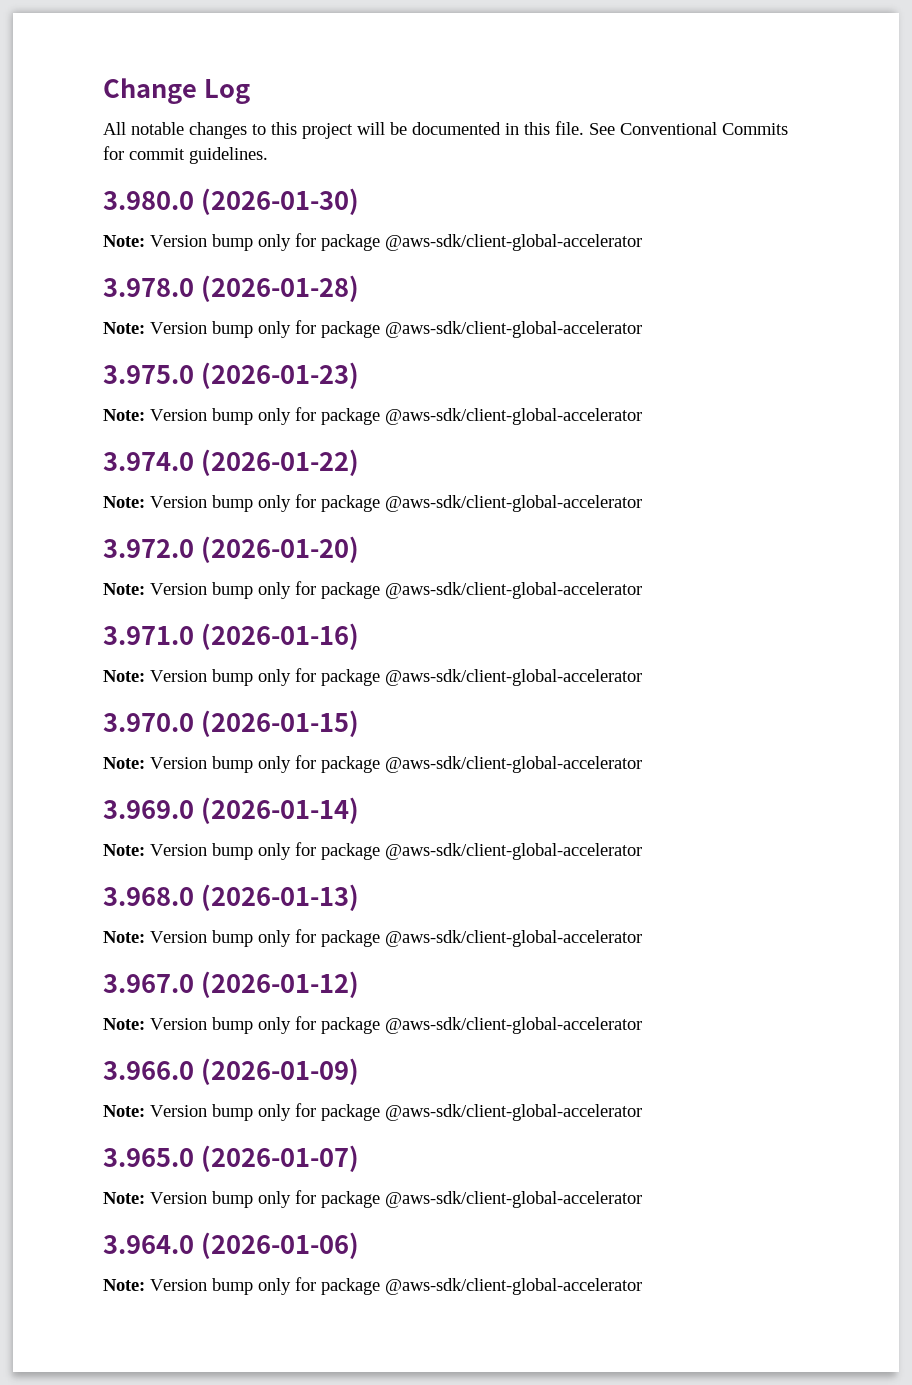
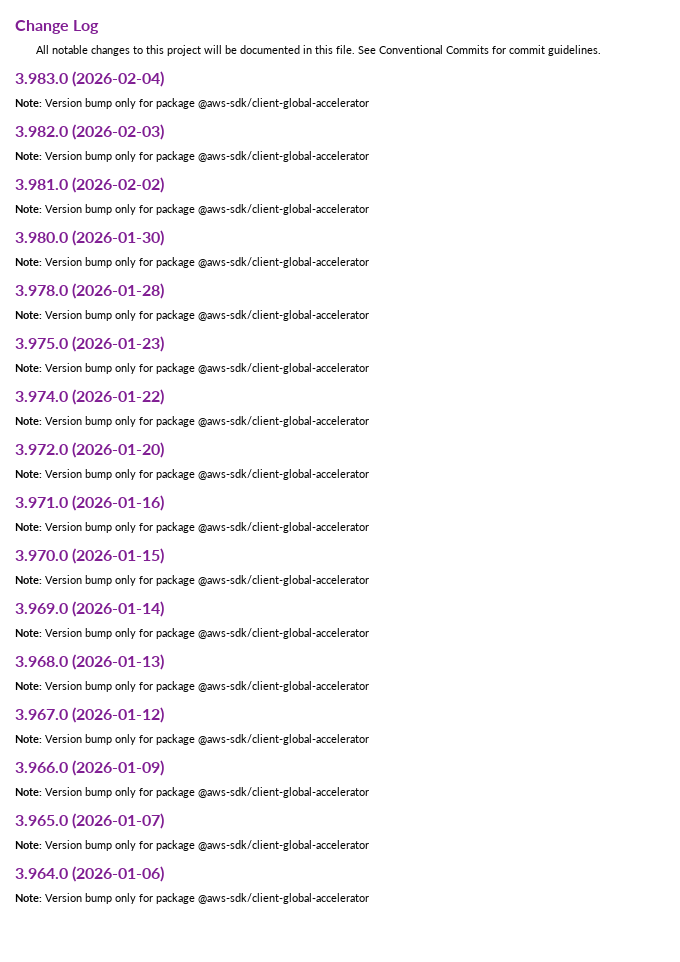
(268, 155) none -> [15,71,165,87] [15,98,369,109] [15,124,165,140] [15,151,369,162] [15,177,165,193] [15,204,369,215] // 3.983.0 (2026-02-04) // Note: Version bump only for package @aws-sdk/client-global-accelerator // 3.982.0 (2026-02-03) // Note: Version bump only for package @aws-sdk/client-global-accelerator // 3.981.0 (2026-02-02) // Note: Version bump only for package @aws-sdk/client-global-accelerator

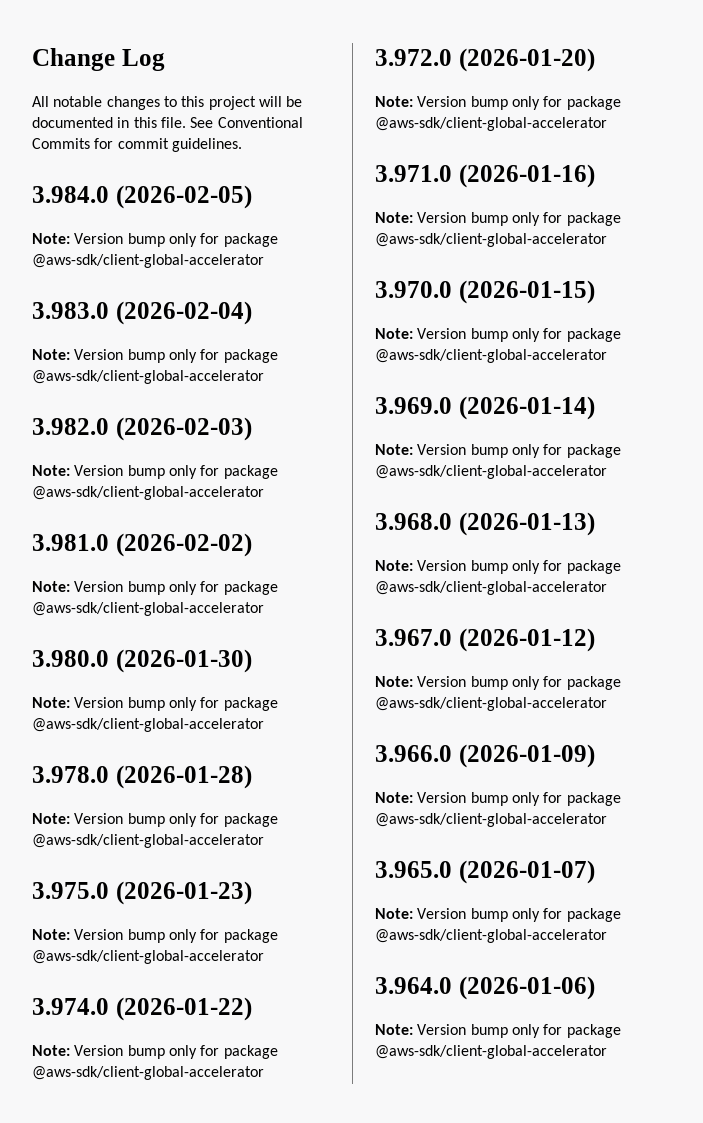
(601, 50) none -> [32,185,252,209] [32,233,278,247] [32,254,264,268] // 3.984.0 (2026-02-05) // Note: Version bump only for package @aws-sdk/client-global-accelerator

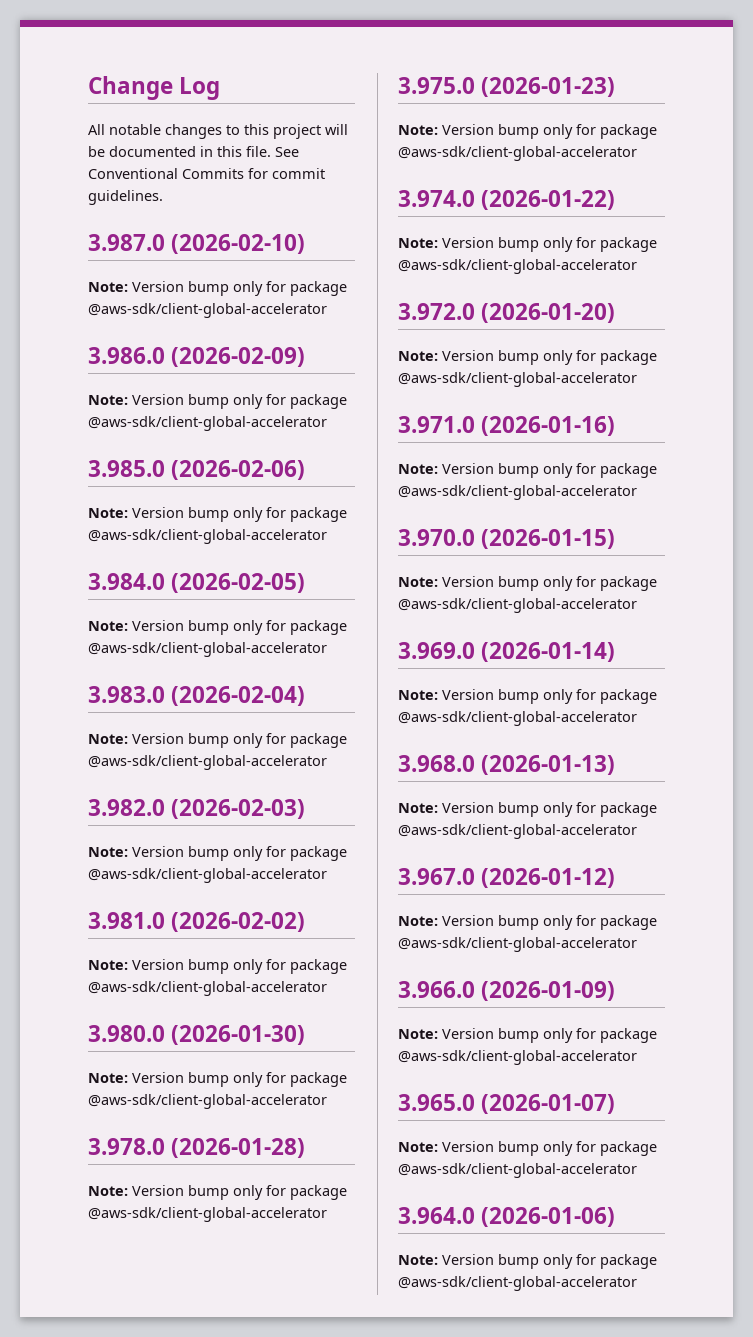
(242, 145) none -> [88,234,306,254] [88,281,347,296] [88,303,327,318] [88,347,306,367] [88,394,347,409] [88,416,327,431] [88,460,306,480] [88,507,347,522] [88,529,327,544] // 3.987.0 (2026-02-10) // Note: Version bump only for package @aws-sdk/client-global-accelerator // 3.986.0 (2026-02-09) // Note: Version bump only for package @aws-sdk/client-global-accelerator // 3.985.0 (2026-02-06) // Note: Version bump only for package @aws-sdk/client-global-accelerator

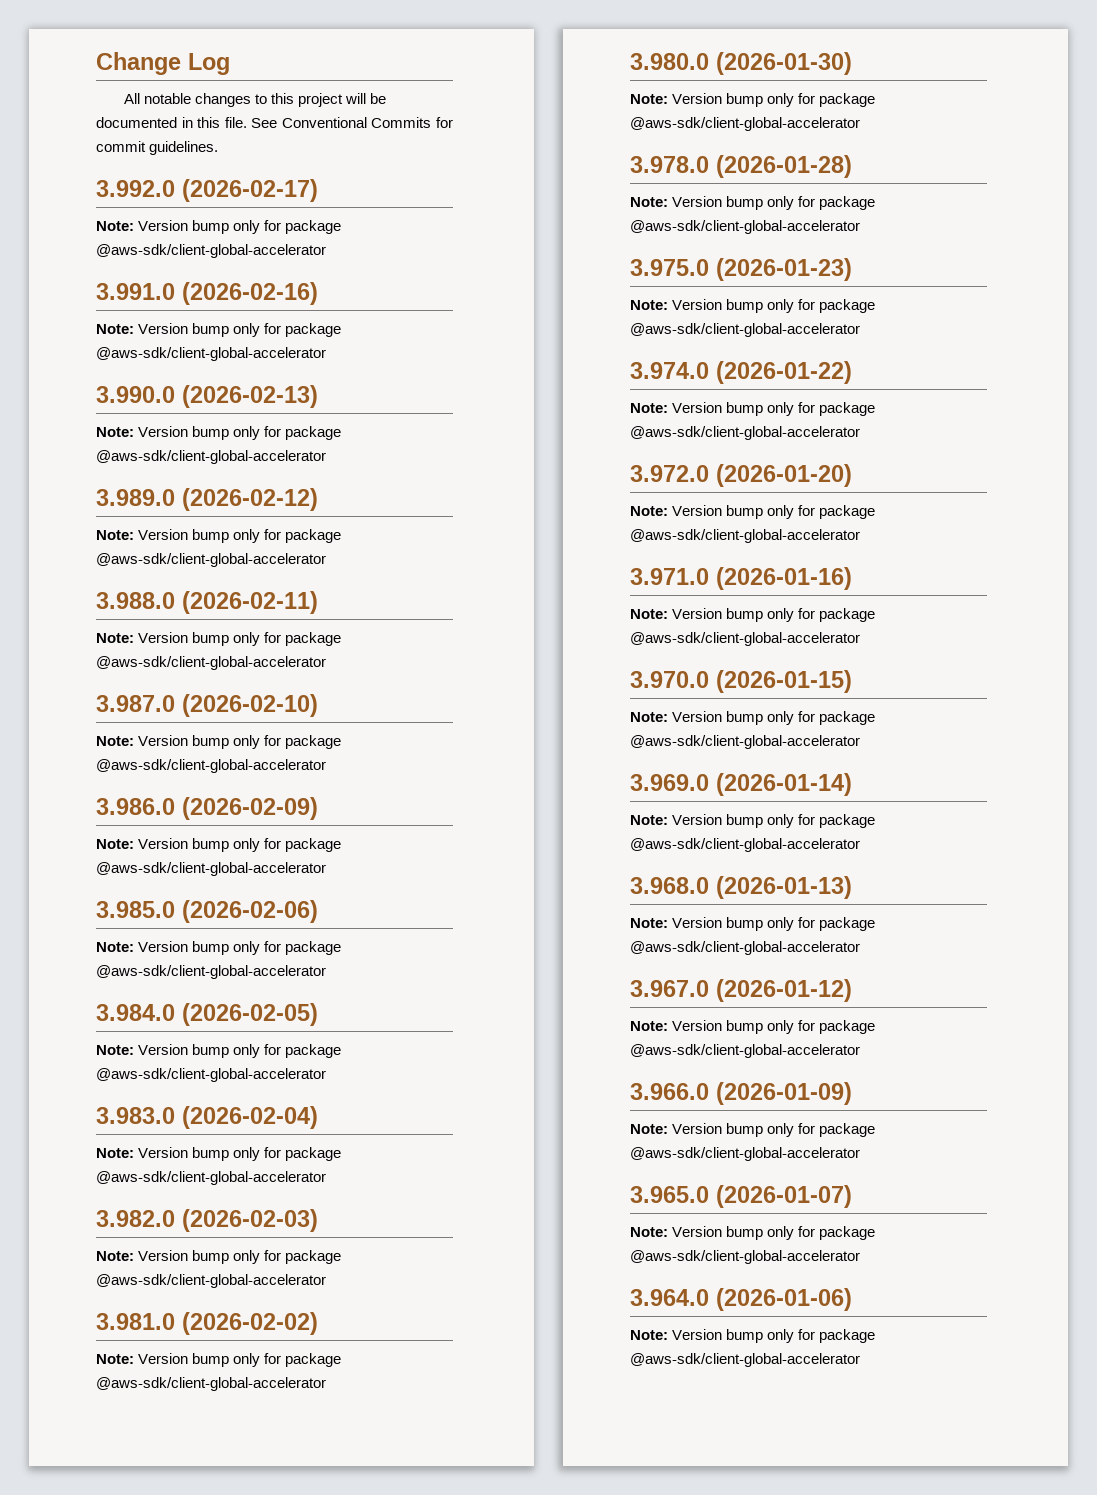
(163, 197) none -> [96,179,318,202] [96,220,342,234] [96,244,326,258] [96,282,318,305] [96,323,342,337] [96,347,326,361] [96,385,318,408] [96,426,342,440] [96,450,326,464] [96,488,318,511] [96,529,342,543] [96,553,326,567] [96,591,318,614] [96,632,342,646] [96,656,326,670] // 3.992.0 (2026-02-17) // Note: Version bump only for package @aws-sdk/client-global-accelerator // 3.991.0 (2026-02-16) // Note: Version bump only for package @aws-sdk/client-global-accelerator // 3.990.0 (2026-02-13) // Note: Version bump only for package @aws-sdk/client-global-accelerator // 3.989.0 (2026-02-12) // Note: Version bump only for package @aws-sdk/client-global-accelerator // 3.988.0 (2026-02-11) // Note: Version bump only for package @aws-sdk/client-global-accelerator

